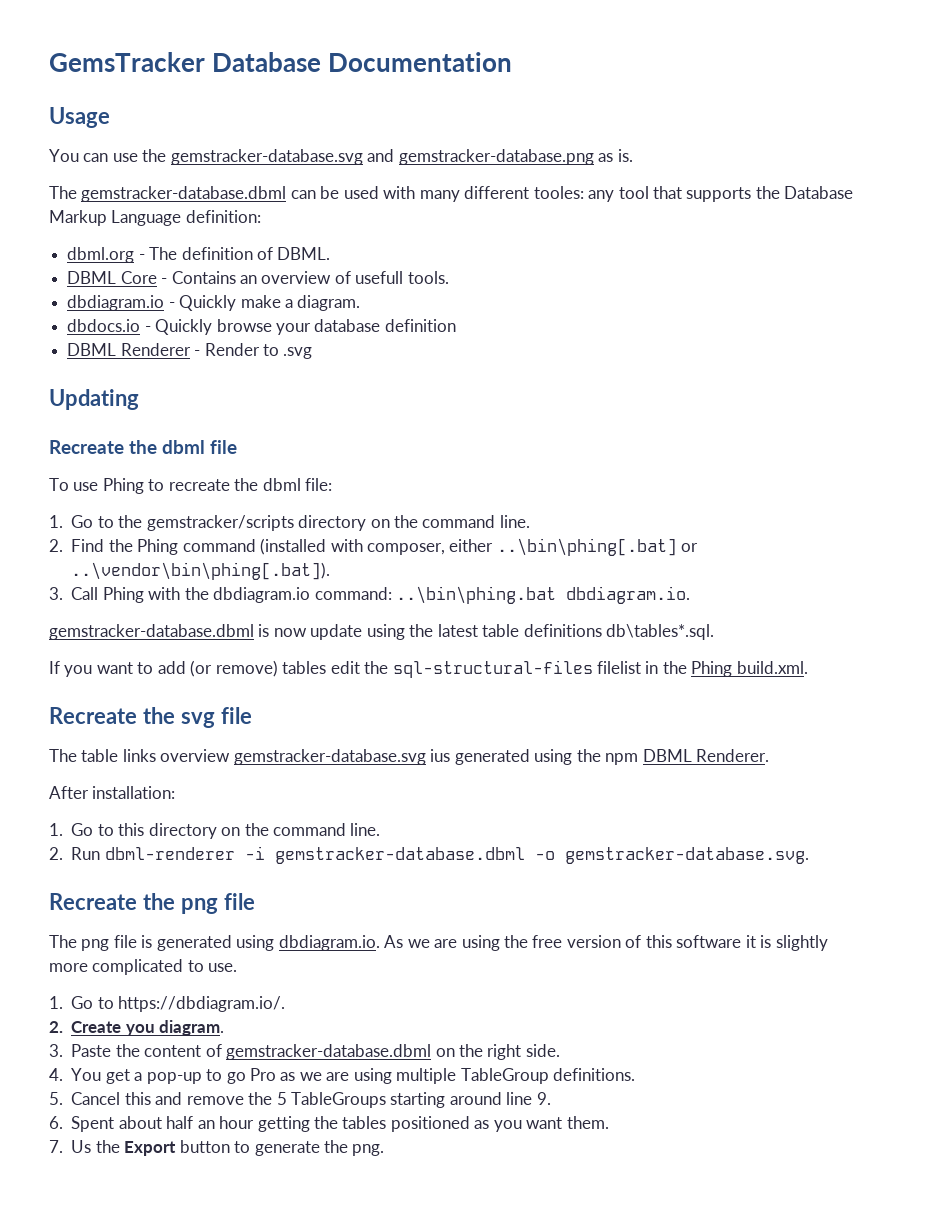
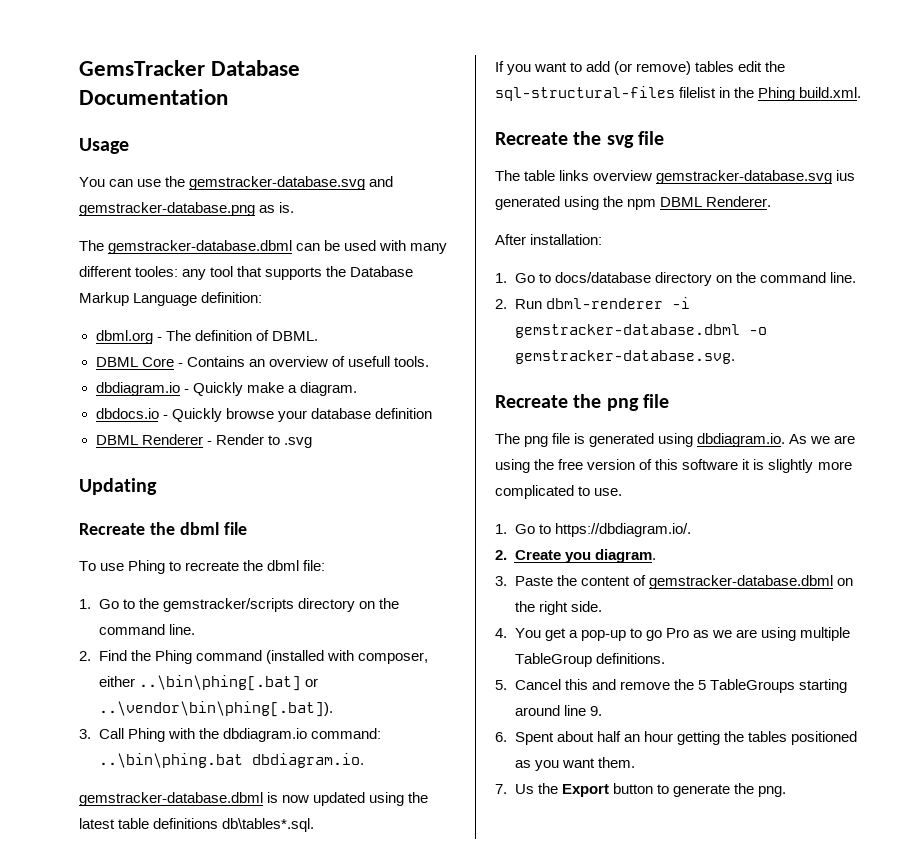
[310,624,363,640] update -> [313,792,366,806] updated
[118,823,145,836] this -> [554,272,651,283] docs/database

